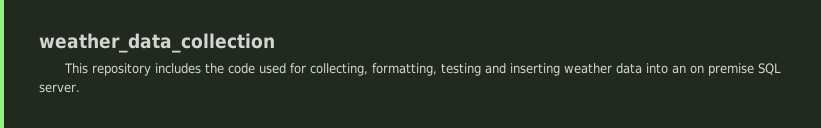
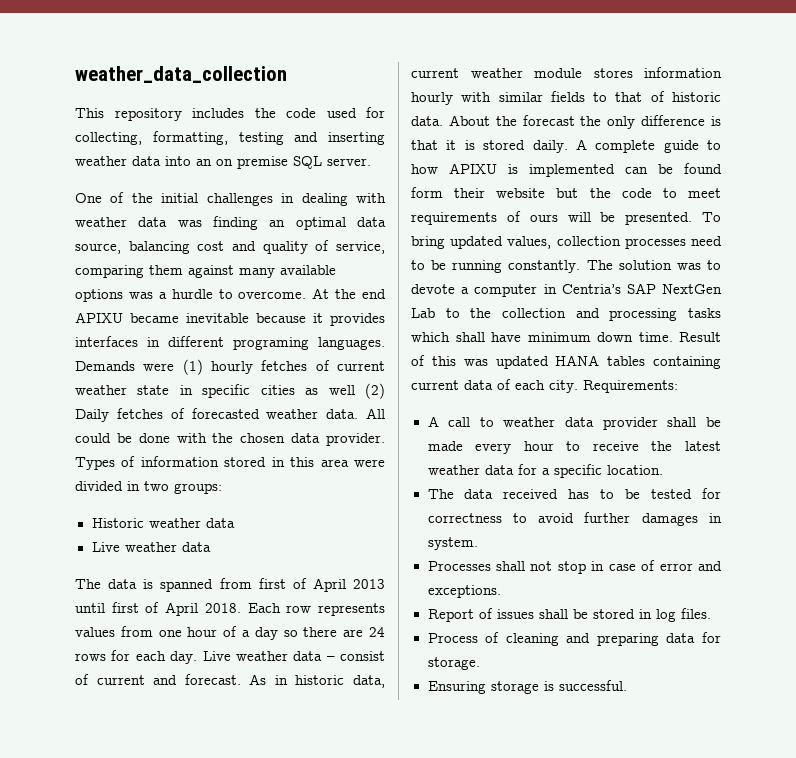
(80, 88) none -> [75,192,386,206] [75,216,386,230] [75,240,385,254] [75,265,336,278] [75,288,386,302] [75,312,385,326] [75,336,385,350] [75,359,385,375] [75,383,385,399] [75,408,385,422] [75,433,385,446] [75,456,385,470] [75,481,222,494] [91,518,235,528] [91,542,211,552] [75,578,385,592] [75,602,385,616] [75,626,386,640] [75,650,385,664] [75,674,385,688] [411,67,722,78] [411,91,721,105] [411,115,721,129] [411,139,721,153] [411,163,722,177] [411,187,721,198] [411,211,721,225] [411,236,722,249] [411,260,721,273] [411,283,722,297] [411,308,721,321] [411,332,721,342] [411,355,721,369] [411,379,678,393] [427,416,721,430] [427,441,721,454] [427,464,663,478] [427,488,721,499] [427,512,722,526] [427,537,478,550] [427,560,722,574] [427,585,501,598] [427,608,711,622] [427,632,721,646] [427,657,480,670] [427,680,627,694] // One of the initial challenges in dealing with weather data was finding an optimal data source, balancing cost and quality of service, comparing them against many available options was a hurdle to overcome. At the end APIXU became inevitable because it provides interfaces in different programing languages. Demands were (1) hourly fetches of current weather state in specific cities as well (2) Daily fetches of forecasted weather data. All could be done with the chosen data provider. Types of information stored in this area were divided in two groups: // Historic weather data // Live weather data // The data is spanned from first of April 2013 until first of April 2018. Each row represents values from one hour of a day so there are 24 rows for each day. Live weather data – consist of current and forecast. As in historic data, current weather module stores information hourly with similar fields to that of historic data. About the forecast the only difference is that it is stored daily. A complete guide to how APIXU is implemented can be found form their website but the code to meet requirements of ours will be presented. To bring updated values, collection processes need to be running constantly. The solution was to devote a computer in Centria’s SAP NextGen Lab to the collection and processing tasks which shall have minimum down time. Result of this was updated HANA tables containing current data of each city. Requirements: // A call to weather data provider shall be made every hour to receive the latest weather data for a specific location. // The data received has to be tested for correctness to avoid further damages in system. // Processes shall not stop in case of error and exceptions. // Report of issues shall be stored in log files. // Process of cleaning and preparing data for storage. // Ensuring storage is successful.

